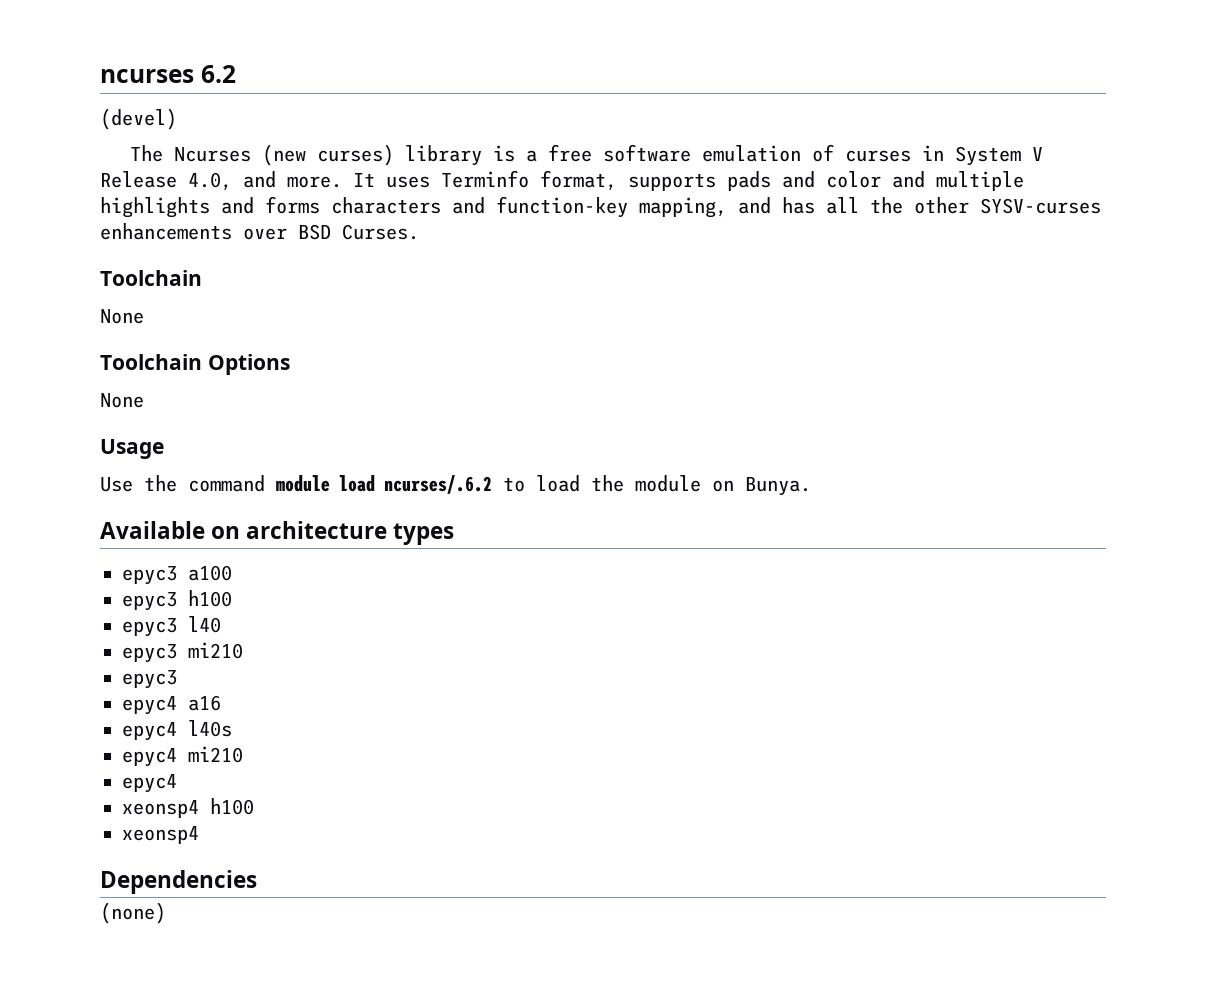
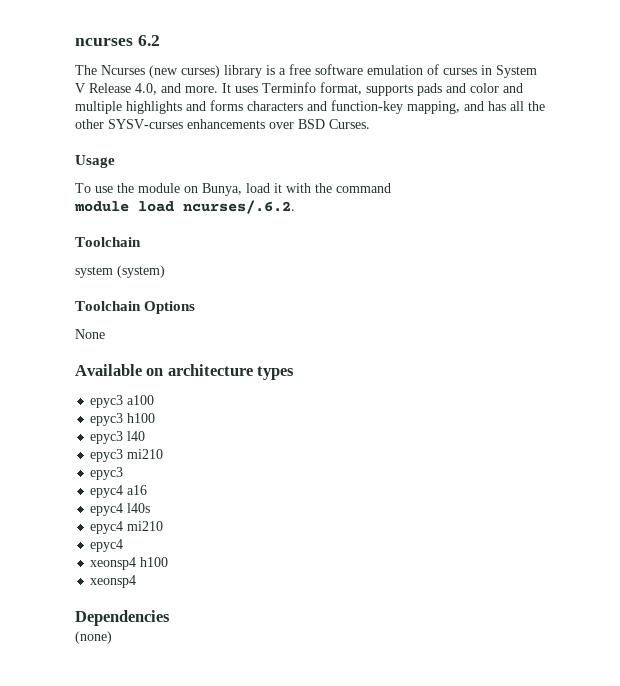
[100,108,177,130] // (devel) -> (160, 40) none
[100,270,202,286] [100,309,144,324] // Toolchain // None -> [75,155,115,168] [75,183,391,196] [74,200,295,214] [75,237,141,247] [75,265,165,278] // Usage // To use the module on Bunya, load it with the command // module load ncurses/.6.2. // Toolchain // system (system)
[100,439,164,459] [100,475,811,496] // Usage // Use the command module load ncurses/.6.2 to load the module on Bunya. -> (105, 334) none

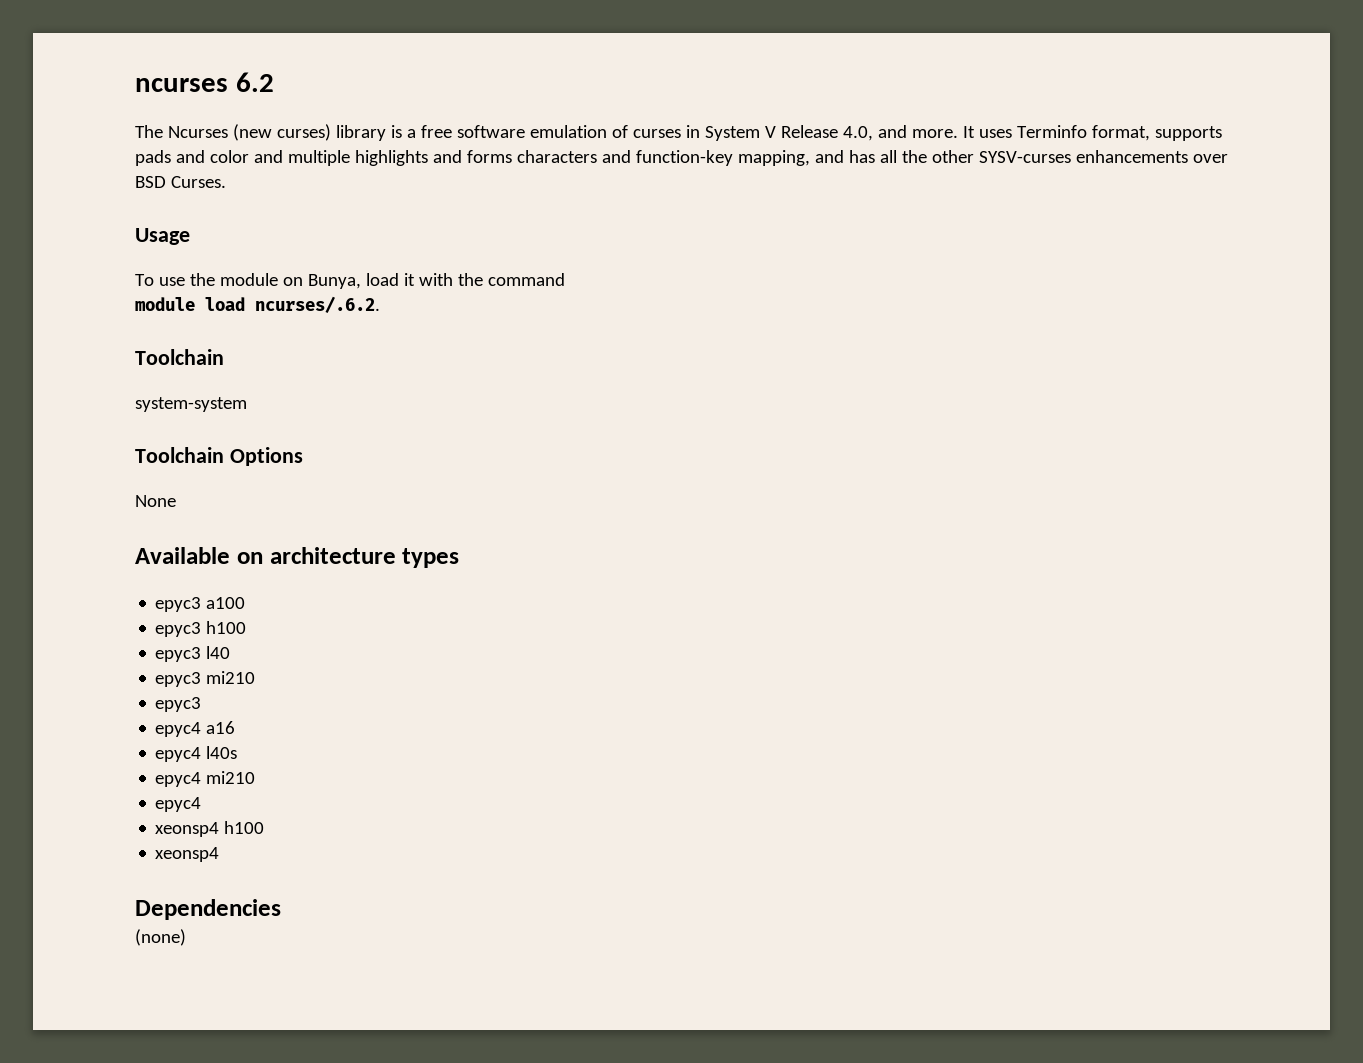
[75,265,165,278] system (system) -> [135,397,247,412] system-system

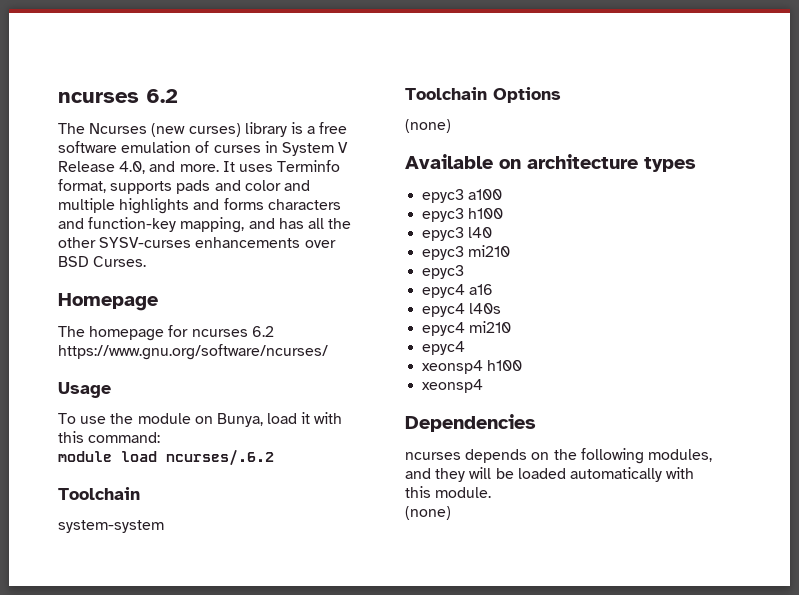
(226, 182) none -> [58,293,158,311] [58,325,274,341] [58,344,328,360] // Homepage // The homepage for ncurses 6.2 https://www.gnu.org/software/ncurses/
[457,273,565,286] the command -> [58,431,161,443] this command:
[255,296,380,313] ncurses/.6.2. -> [166,449,274,466] ncurses/.6.2
[135,495,176,507] // None -> [405,119,451,133] // (none)
(281, 909) none -> [405,448,712,464] [405,467,695,482] [405,486,492,498] // ncurses depends on the following modules, and they will be loaded automatically with this module.

